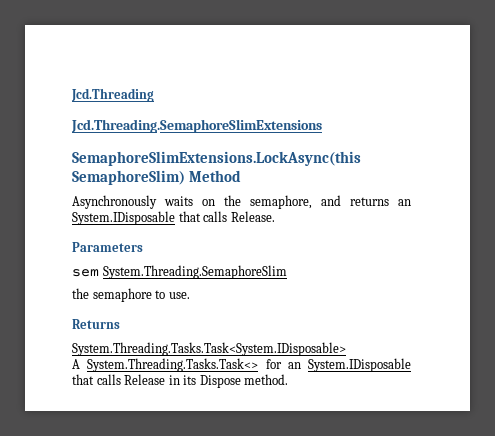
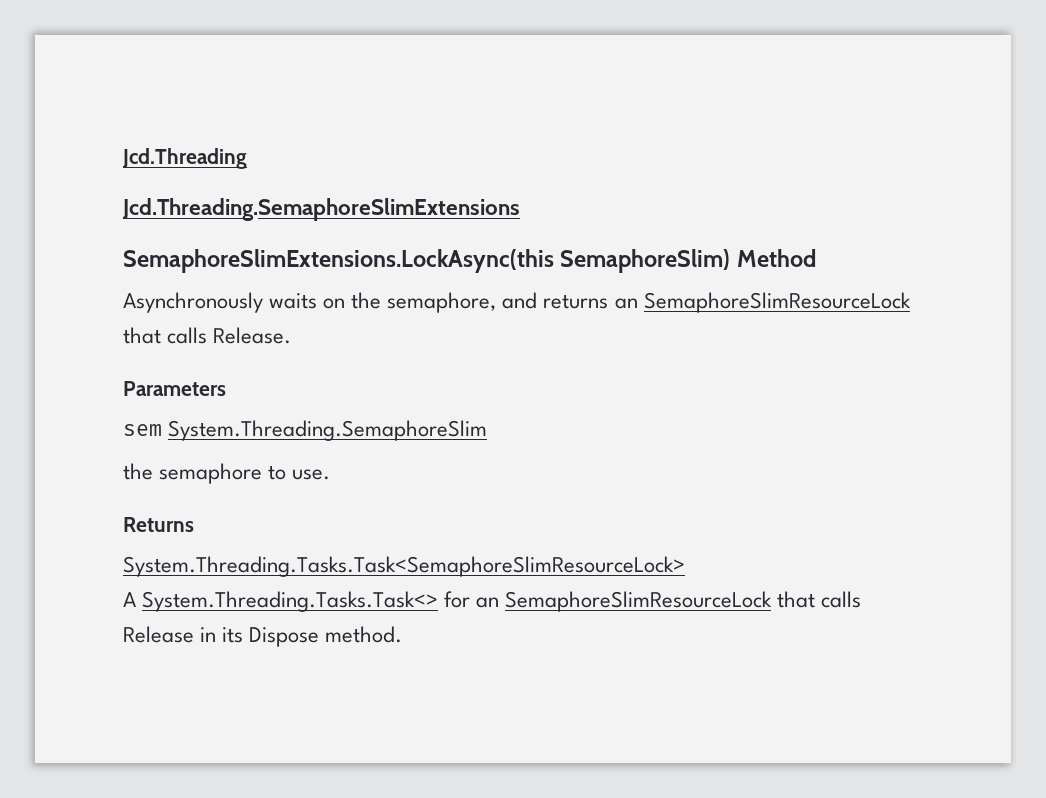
[72,211,175,225] System.IDisposable -> [643,292,911,313] SemaphoreSlimResourceLock
[72,342,346,356] System.Threading.Tasks.Task<System.IDisposable> -> [123,556,685,577] System.Threading.Tasks.Task<SemaphoreSlimResourceLock>
[308,358,411,372] System.IDisposable -> [505,591,773,612] SemaphoreSlimResourceLock

